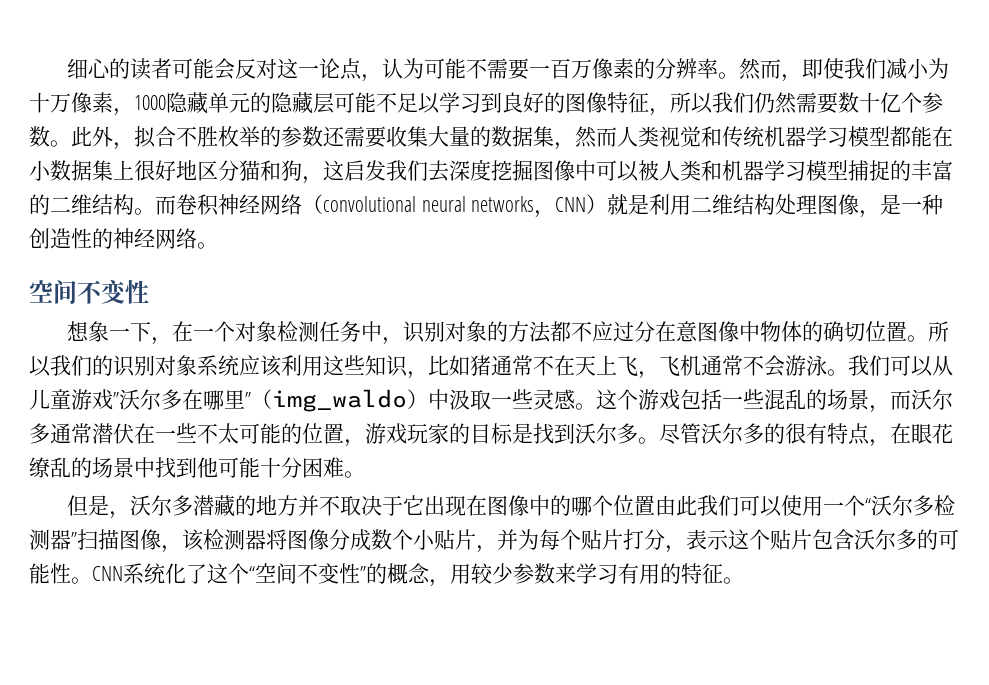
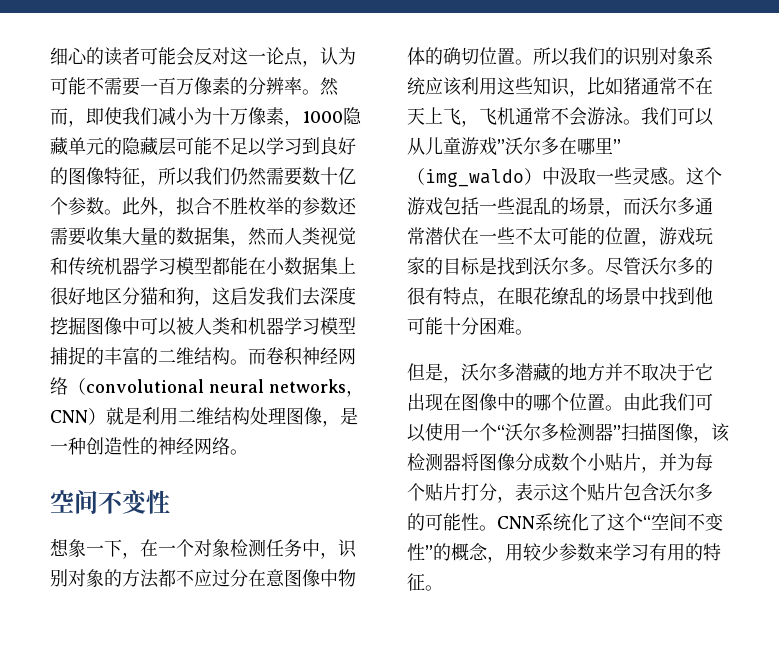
(655, 505) none -> [605,405,623,411] 。

